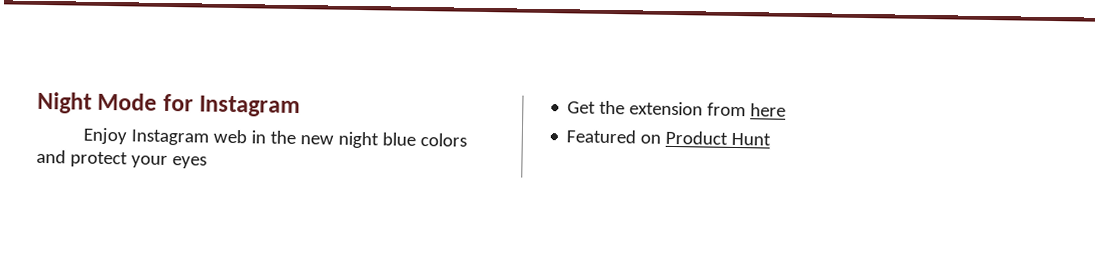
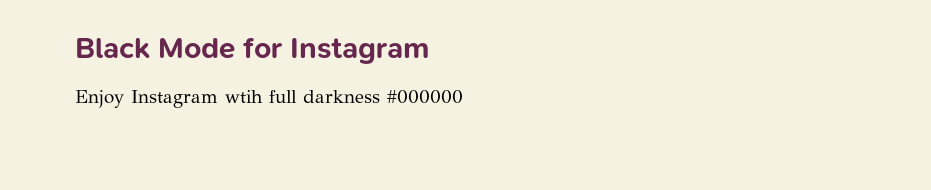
[37,91,92,114] Night -> [75,38,150,59] Black
[212,129,467,149] [36,149,207,169] [567,100,787,117] [566,129,772,146] web in the new night blue colors and protect your eyes // Get the extension from here // Featured on Product Hunt -> [225,90,463,104] wtih full darkness #000000

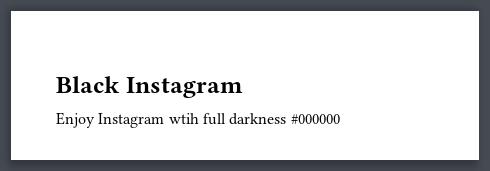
[158,37,284,59] Mode for -> (120, 84) none

